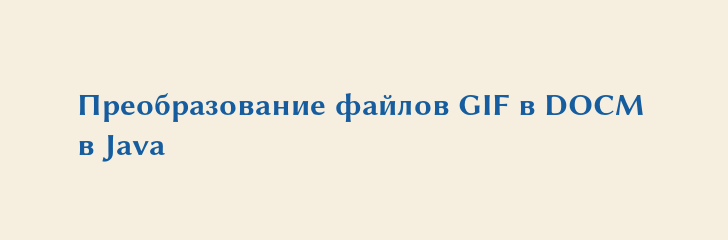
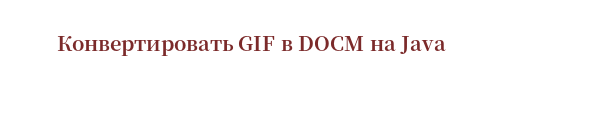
[77,93,450,122] Преобразование файлов -> [57,36,234,56] Конвертировать
[77,140,95,156] в -> [369,40,396,51] на

